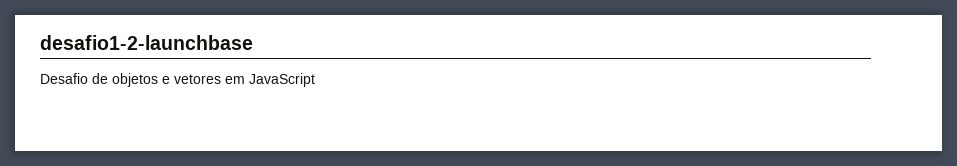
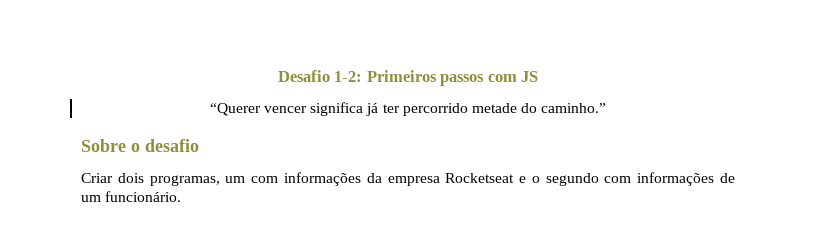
[40,35,253,50] [40,73,315,87] desafio1-2-launchbase // Desafio de objetos e vetores em JavaScript -> [277,70,539,86] [209,102,607,116] [81,139,199,152] [81,172,736,186] [81,191,182,202] Desafio 1-2: Primeiros passos com JS // “Querer vencer significa já ter percorrido metade do caminho.” // Sobre o desafio // Criar dois programas, um com informações da empresa Rocketseat e o segundo com informações de um funcionário.

